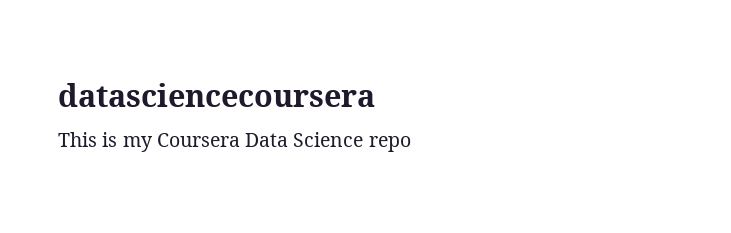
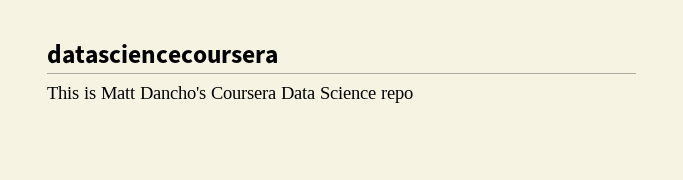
[122,136,153,152] my -> [101,86,206,99] Matt Dancho's

